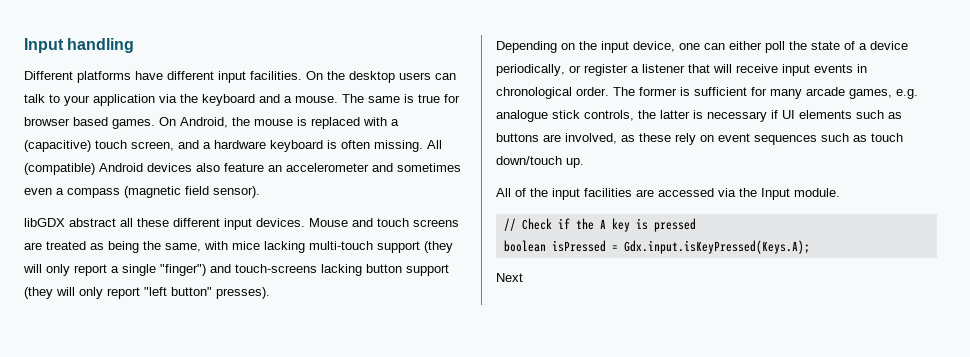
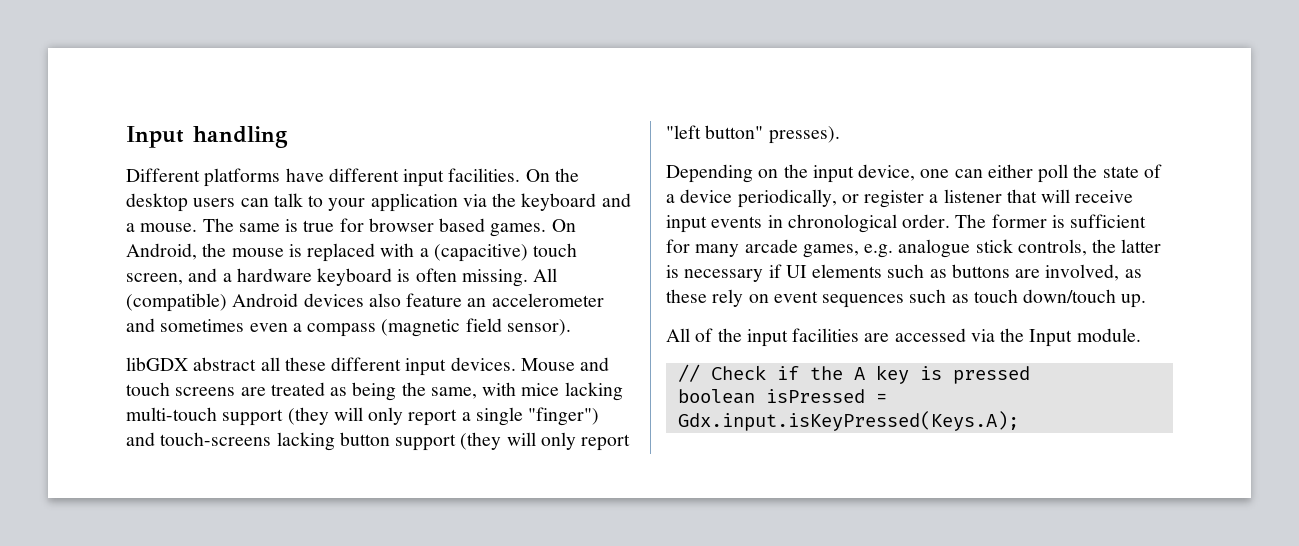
[496,273,523,282] // Next -> (1019, 421) none

